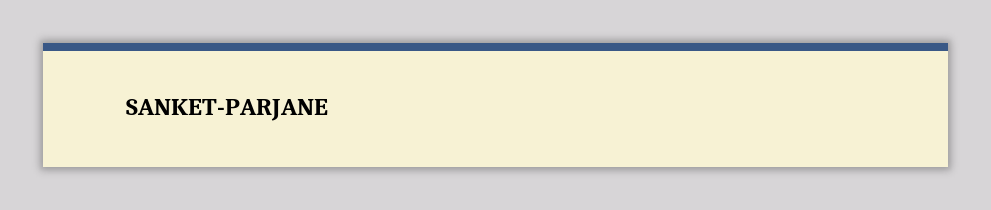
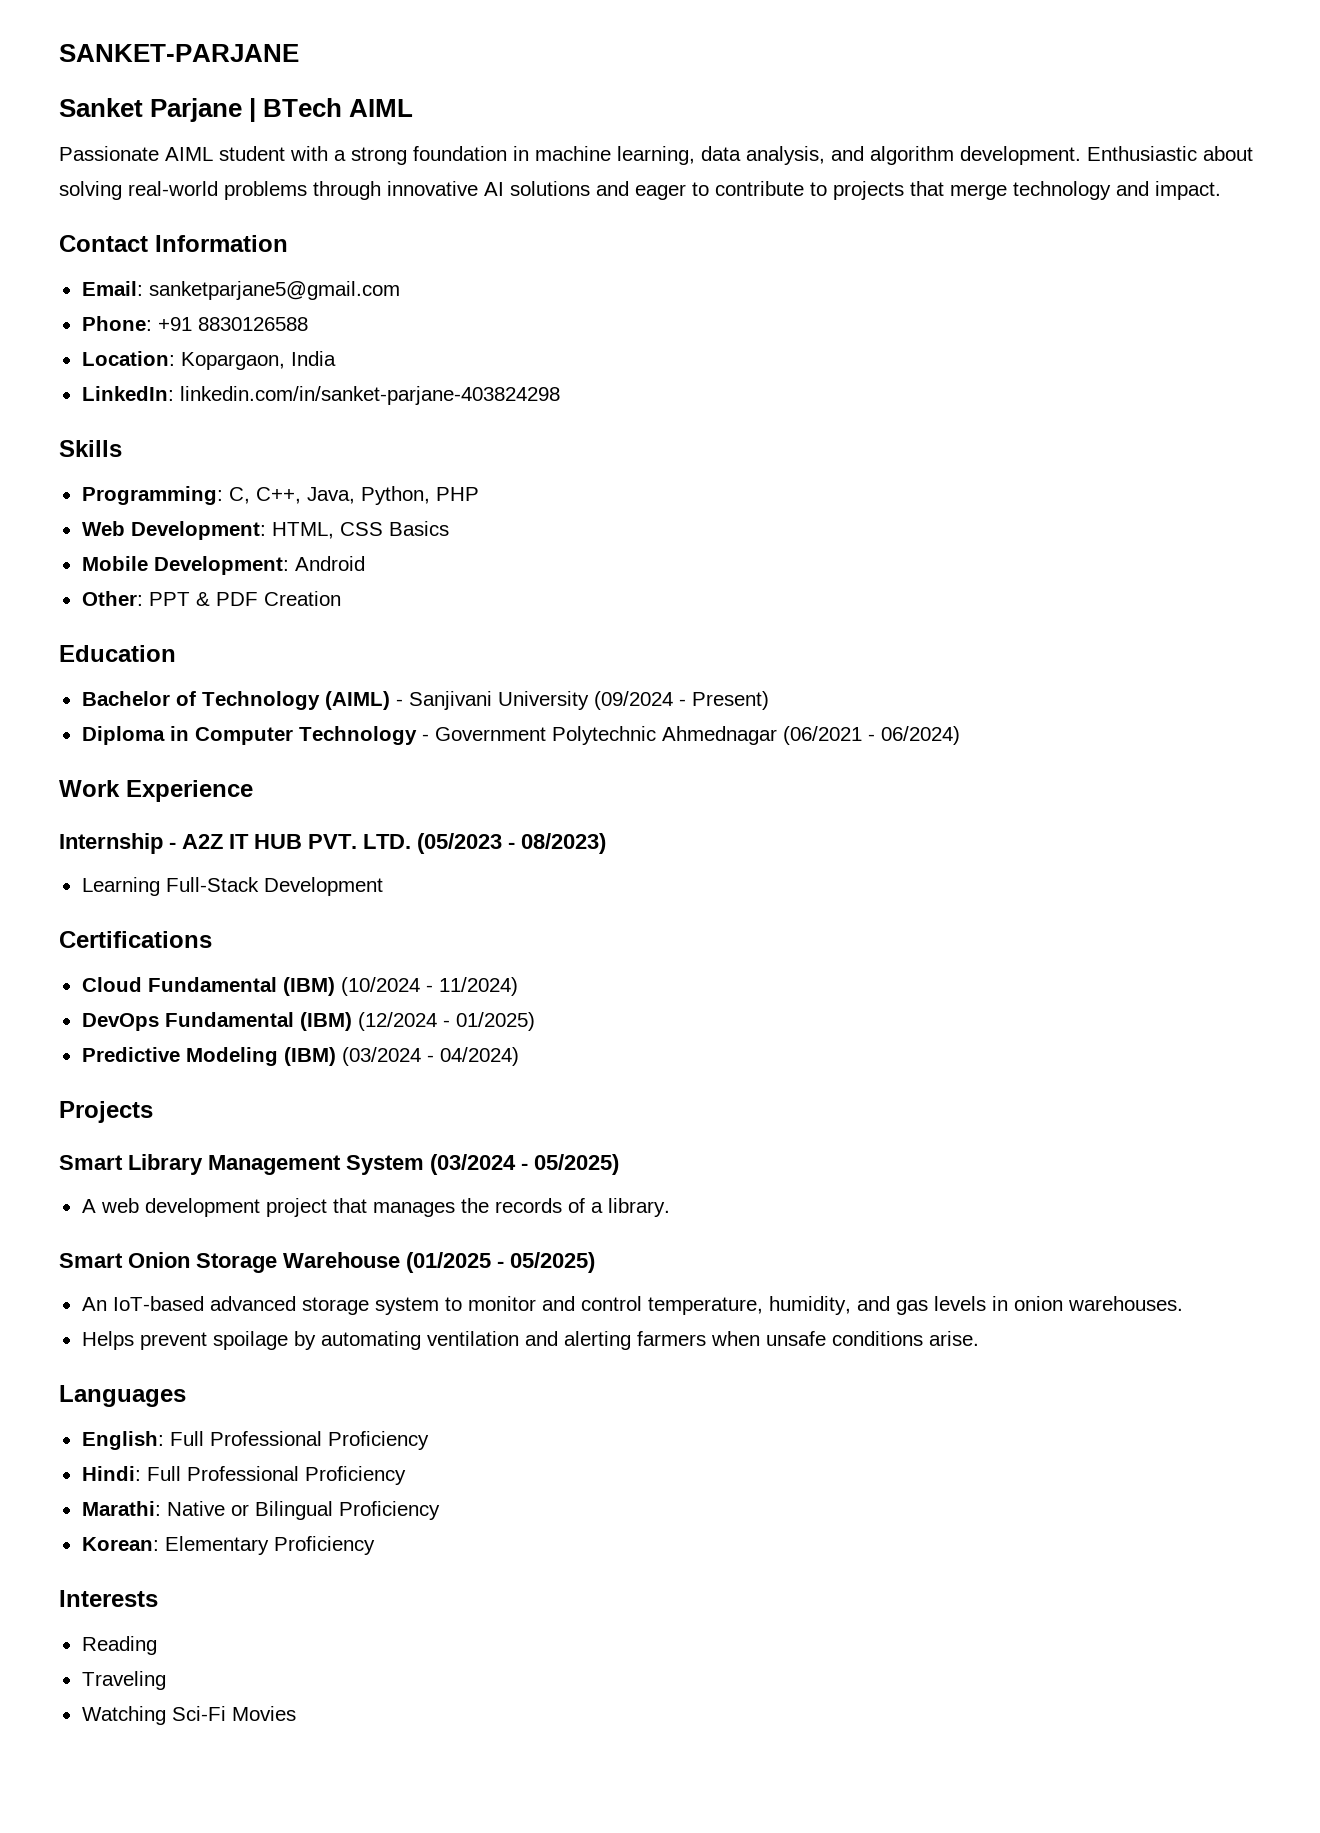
(328, 110) none -> [59,98,414,122] [59,146,1253,165] [59,181,1221,200] [59,235,288,252] [81,281,400,300] [81,316,308,331] [81,351,336,370] [81,386,560,405] [59,440,122,457] [81,486,479,505] [81,521,449,540] [81,556,365,575] [81,591,341,606] [59,645,176,662] [81,691,769,710] [81,726,960,745] [59,780,253,802] [59,833,606,854] [81,877,383,896] [59,931,212,948] [81,977,518,996] [81,1012,535,1031] [81,1047,519,1066] [59,1101,153,1123] [59,1154,619,1175] [81,1198,670,1217] [59,1252,595,1273] [81,1296,1183,1315] [81,1331,979,1350] [59,1385,186,1407] [81,1431,429,1450] [81,1466,406,1485] [81,1501,440,1520] [81,1536,375,1555] [59,1590,158,1607] [81,1636,157,1655] [81,1671,166,1690] [81,1706,296,1725] // Sanket Parjane | BTech AIML // Passionate AIML student with a strong foundation in machine learning, data analysis, and algorithm development. Enthusiastic about solving real-world problems through innovative AI solutions and eager to contribute to projects that merge technology and impact. // Contact Information // Email: sanketparjane5@gmail.com // Phone: +91 8830126588 // Location: Kopargaon, India // LinkedIn: linkedin.com/in/sanket-parjane-403824298 // Skills // Programming: C, C++, Java, Python, PHP // Web Development: HTML, CSS Basics // Mobile Development: Android // Other: PPT & PDF Creation // Education // Bachelor of Technology (AIML) - Sanjivani University (09/2024 - Present) // Diploma in Computer Technology - Government Polytechnic Ahmednagar (06/2021 - 06/2024) // Work Experience // Internship - A2Z IT HUB PVT. LTD. (05/2023 - 08/2023) // Learning Full-Stack Development // Certifications // Cloud Fundamental (IBM) (10/2024 - 11/2024) // DevOps Fundamental (IBM) (12/2024 - 01/2025) // Predictive Modeling (IBM) (03/2024 - 04/2024) // Projects // Smart Library Management System (03/2024 - 05/2025) // A web development project that manages the records of a library. // Smart Onion Storage Warehouse (01/2025 - 05/2025) // An IoT-based advanced storage system to monitor and control temperature, humidity, and gas levels in onion warehouses. // Helps prevent spoilage by automating ventilation and alerting farmers when unsafe conditions arise. // Languages // English: Full Professional Proficiency // Hindi: Full Professional Proficiency // Marathi: Native or Bilingual Proficiency // Korean: Elementary Proficiency // Interests // Reading // Traveling // Watching Sci-Fi Movies

